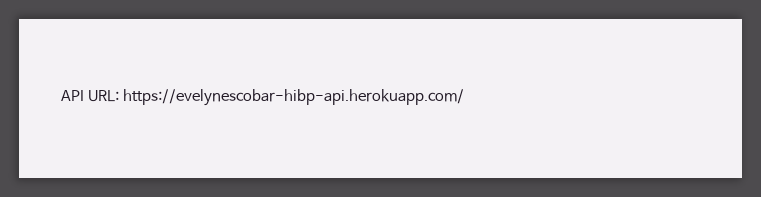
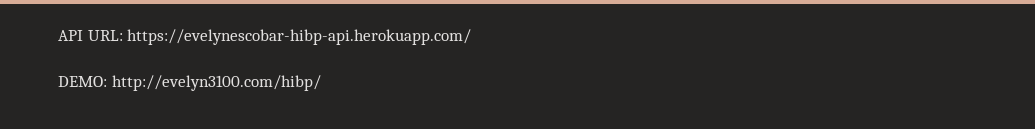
(464, 97) none -> [58,75,321,91] // DEMO: http://evelyn3100.com/hibp/

